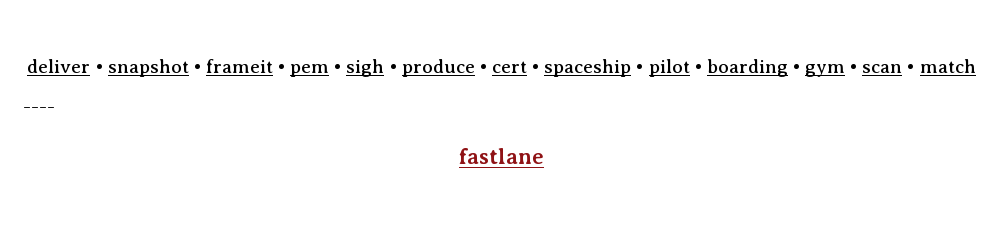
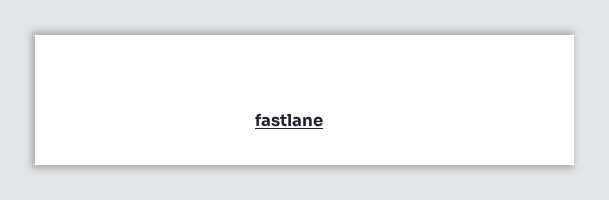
[27,59,976,77] [23,107,55,113] deliver • snapshot • frameit • pem • sigh • produce • cert • spaceship • pilot • boarding • gym • scan • match // ---- // -> (255, 120) none

